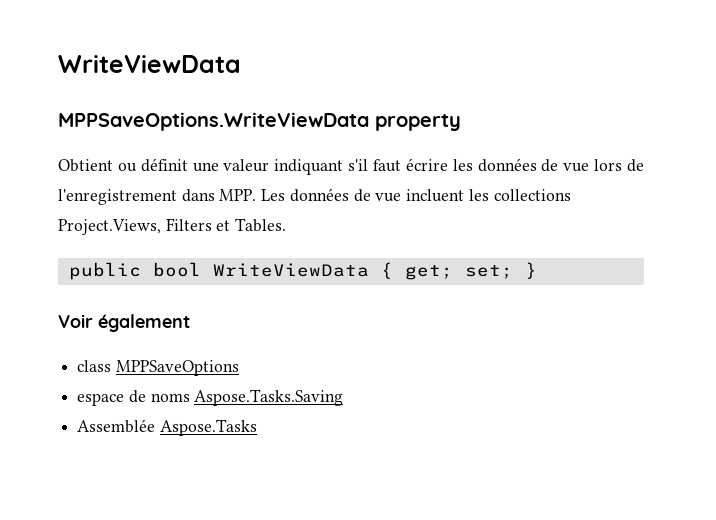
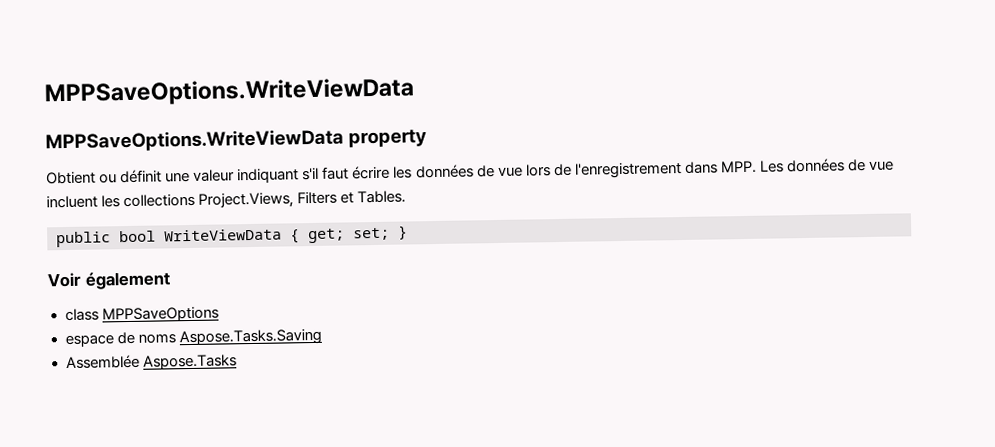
[58,55,241,73] WriteViewData -> [44,77,414,107] MPPSaveOptions.WriteViewData

